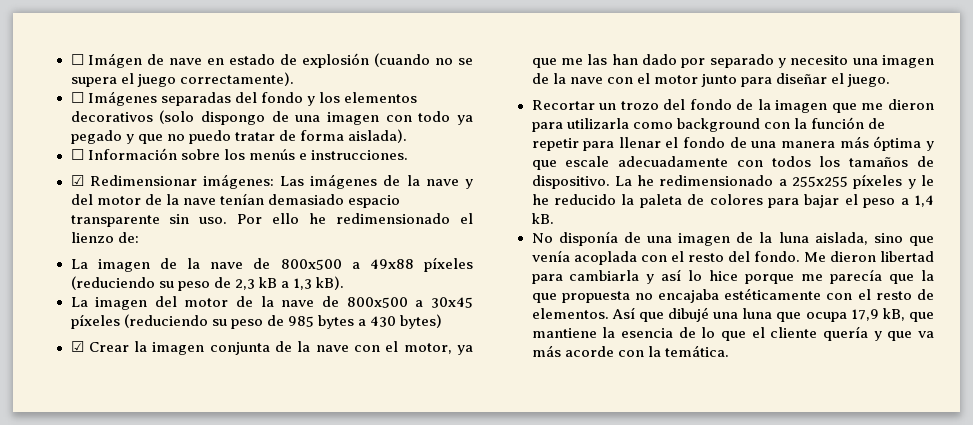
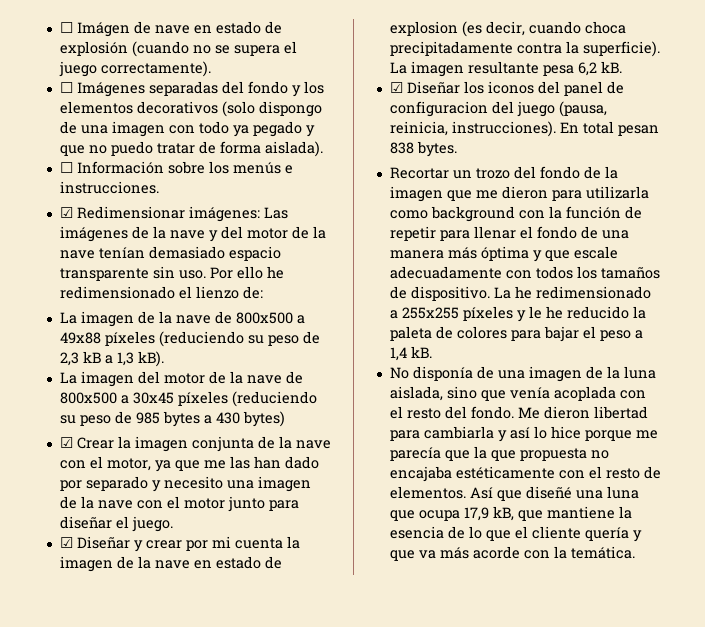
(890, 80) none -> [59,536,300,552] [59,556,282,572] [389,21,626,37] [389,41,660,57] [389,61,622,77] [389,81,624,96] [389,101,607,117] [389,121,659,137] [389,141,457,157] // ☑ Diseñar y crear por mi cuenta la imagen de la nave en estado de explosion (es decir, cuando choca precipitadamente contra la superficie). La imagen resultante pesa 6,2 kB. // ☑ Diseñar los iconos del panel de configuracion del juego (pausa, reinicia, instrucciones). En total pesan 838 bytes.
[667,307,709,322] dibujé -> [525,486,572,499] diseñé

